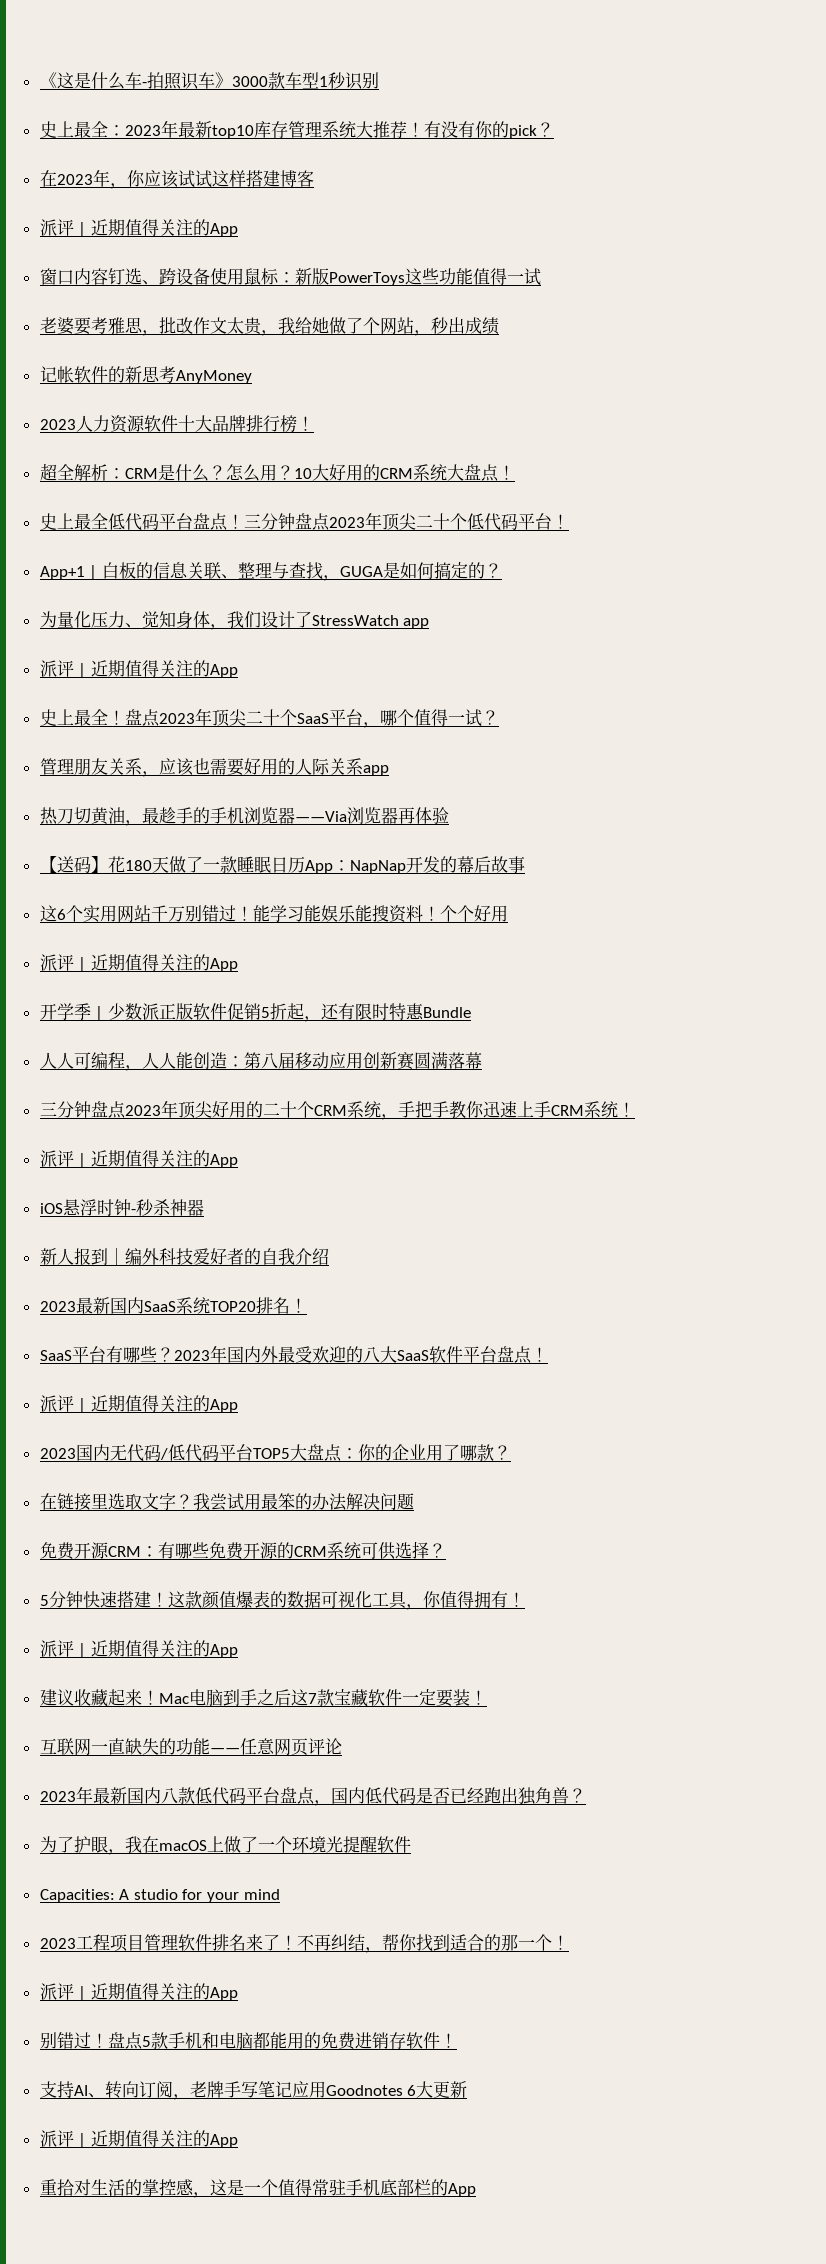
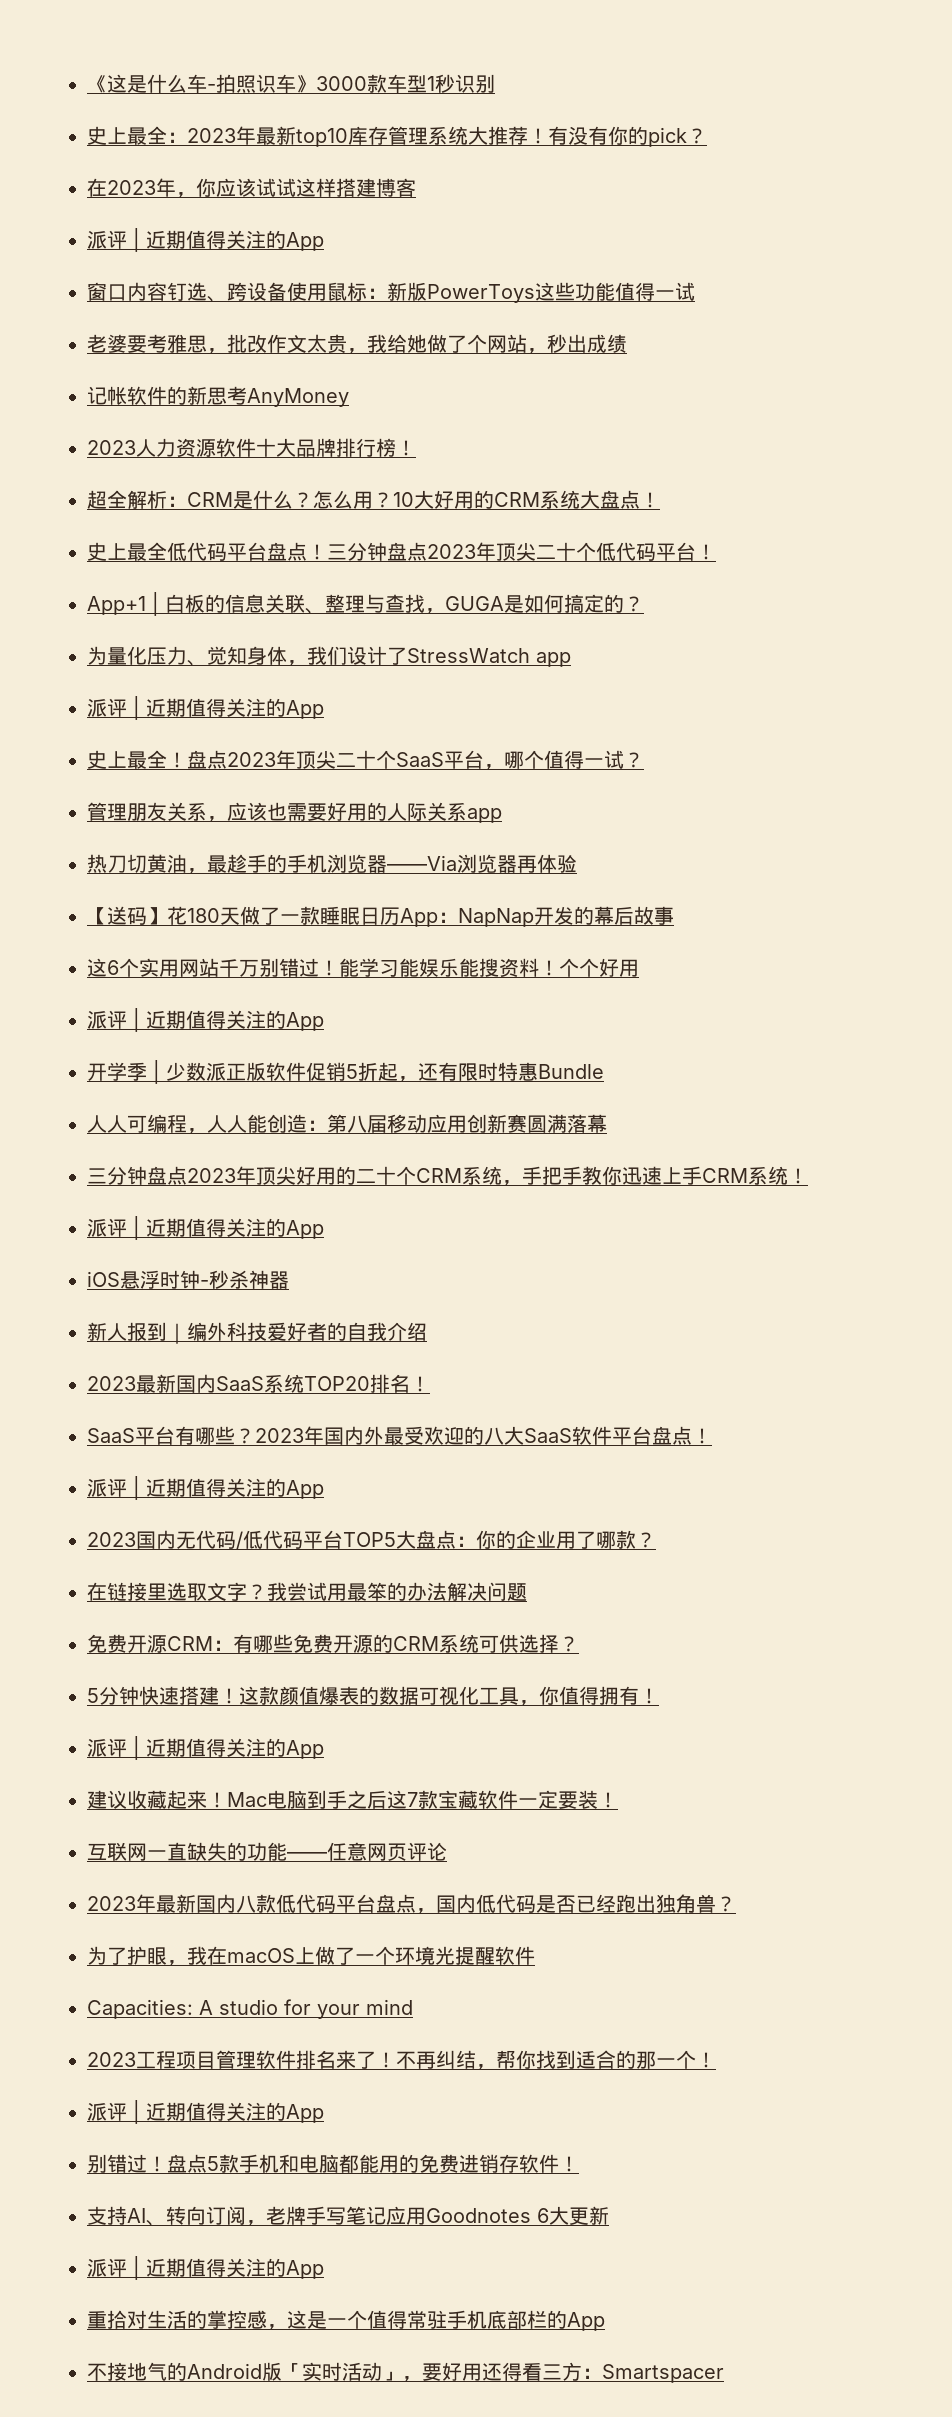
(476, 2190) none -> [87,2362,724,2383] // 不接地气的Android版「实时活动」，要好用还得看三方：Smartspacer

